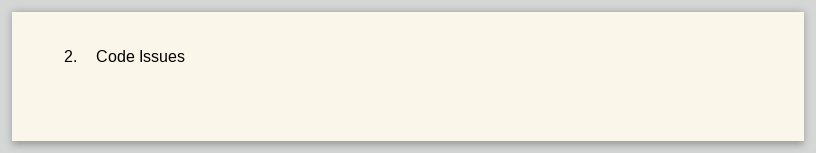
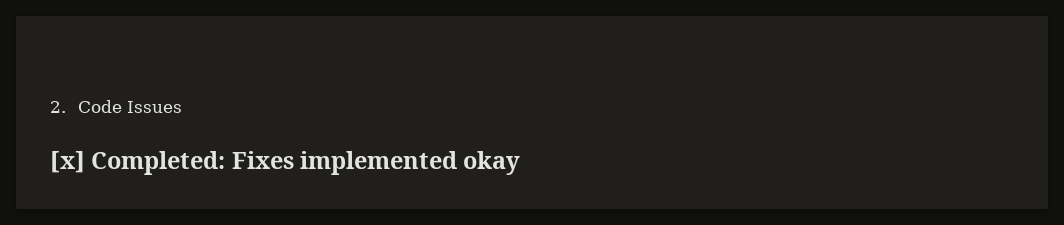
(186, 56) none -> [50,151,521,175] // [x] Completed: Fixes implemented okay

